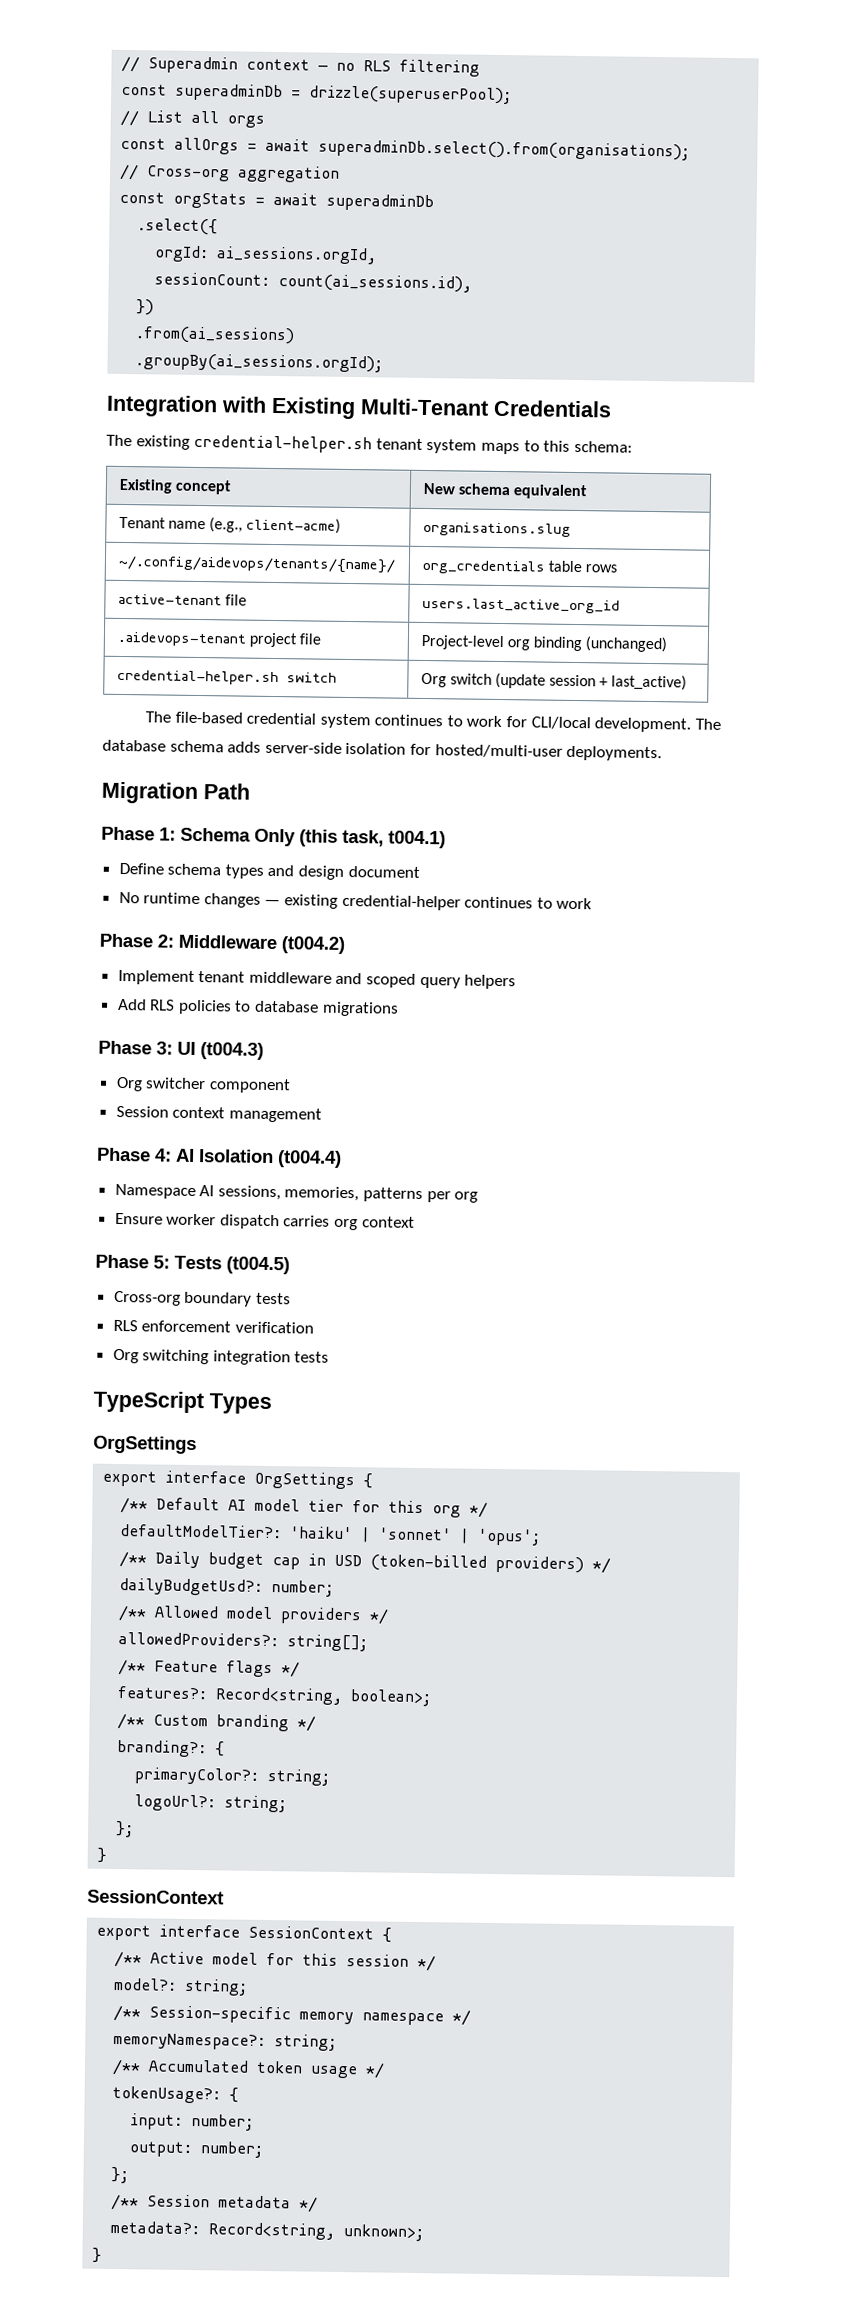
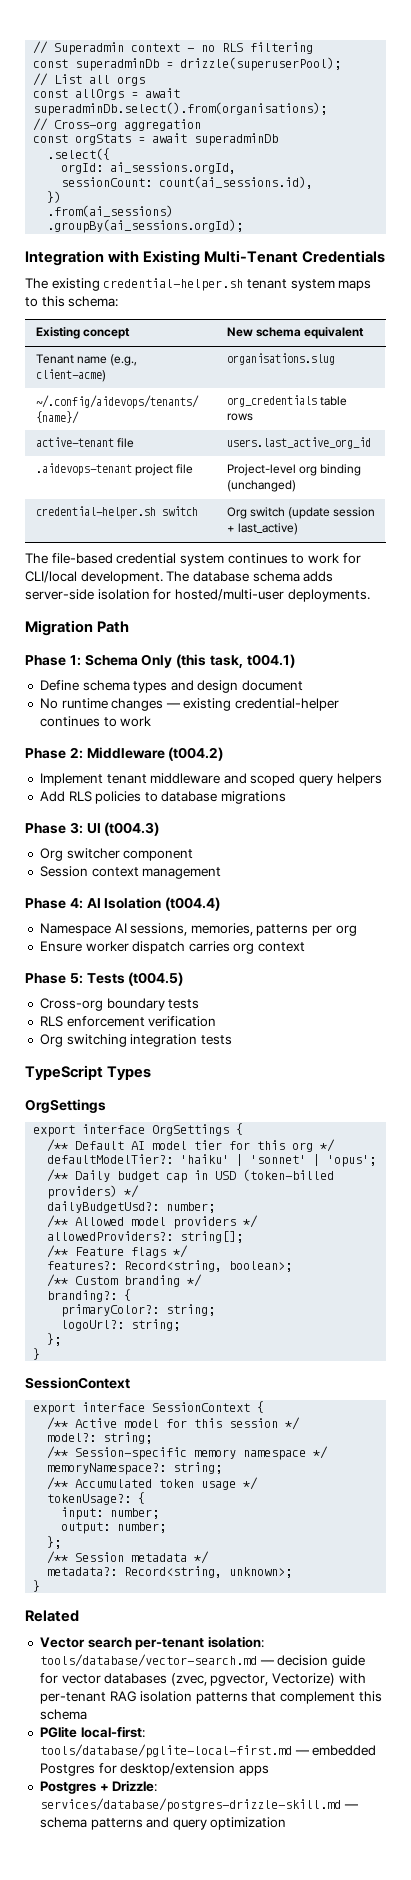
(103, 2255) none -> [25,1610,79,1622] [39,1636,264,1650] [39,1654,365,1668] [39,1673,366,1686] [39,1691,382,1704] [39,1709,87,1720] [39,1726,145,1738] [39,1744,377,1758] [39,1763,269,1776] [39,1780,158,1794] [39,1798,359,1812] [39,1817,287,1830] // Related // Vector search per-tenant isolation: tools/database/vector-search.md — decision guide for vector databases (zvec, pgvector, Vectorize) with per-tenant RAG isolation patterns that complement this schema // PGlite local-first: tools/database/pglite-local-first.md — embedded Postgres for desktop/extension apps // Postgres + Drizzle: services/database/postgres-drizzle-skill.md — schema patterns and query optimization

